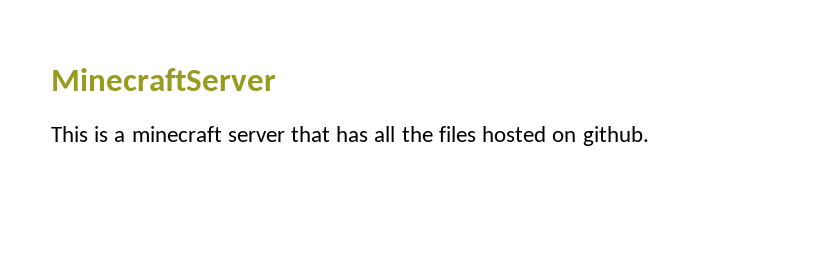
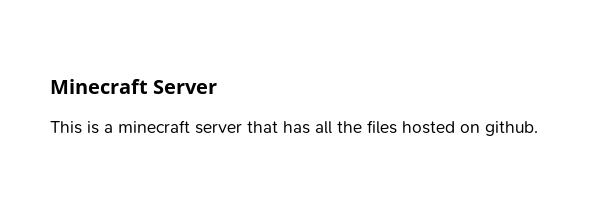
[51,68,276,91] MinecraftServer -> [50,79,218,94] Minecraft Server

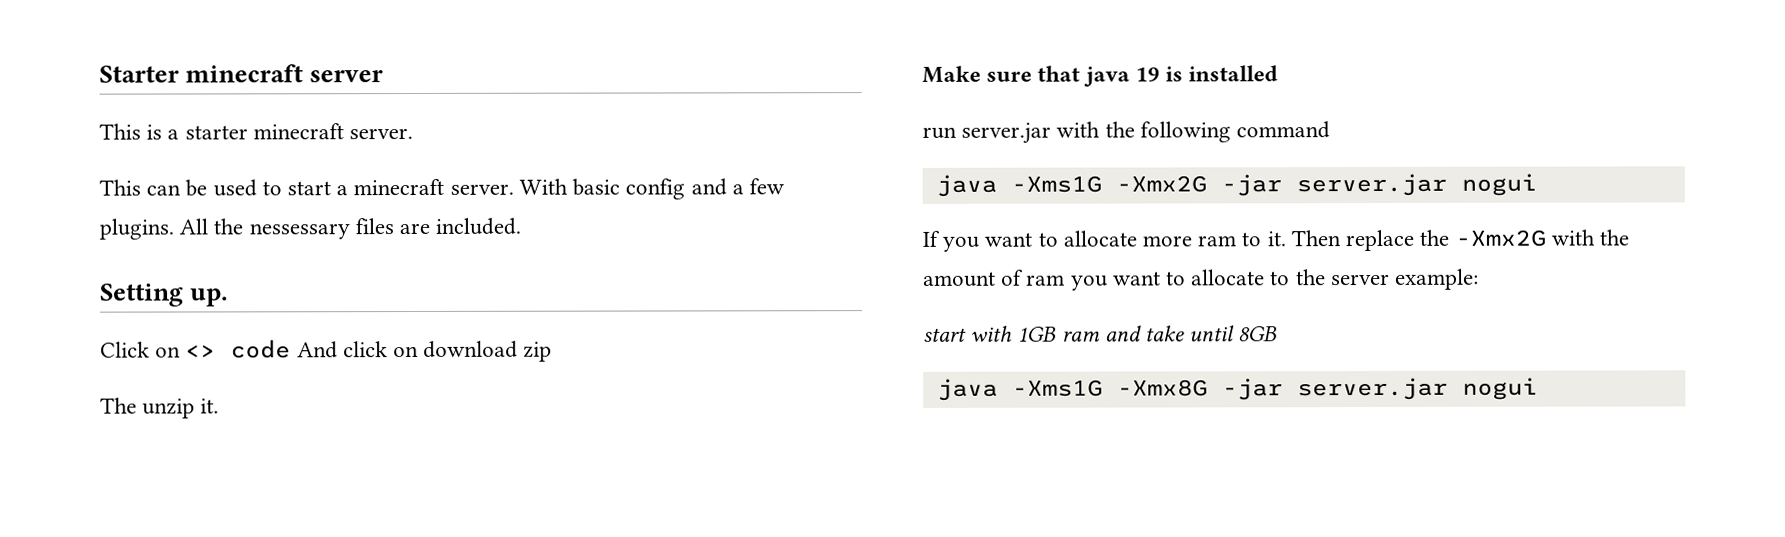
[50,79,218,94] Minecraft Server -> [99,64,385,83] Starter minecraft server
[118,120,538,136] minecraft server that has all the files hosted on github. -> [184,123,414,140] [99,178,785,200] [99,217,522,240] [100,283,229,307] [100,339,553,362] [100,397,220,419] [922,65,1279,87] [922,121,1331,144] [935,173,1537,197] [922,229,1629,252] [923,268,1480,291] [923,325,1278,342] [936,377,1538,401] starter minecraft server. // This can be used to start a minecraft server. With basic config and a few plugins. All the nessessary files are included. // Setting up. // Click on <> code And click on download zip // The unzip it. // Make sure that java 19 is installed // run server.jar with the following command // java -Xms1G -Xmx2G -jar server.jar nogui // If you want to allocate more ram to it. Then replace the -Xmx2G with the amount of ram you want to allocate to the server example: // start with 1GB ram and take until 8GB // java -Xms1G -Xmx8G -jar server.jar nogui

